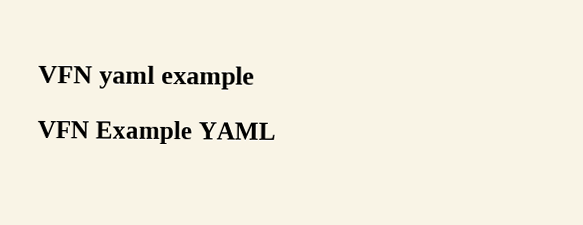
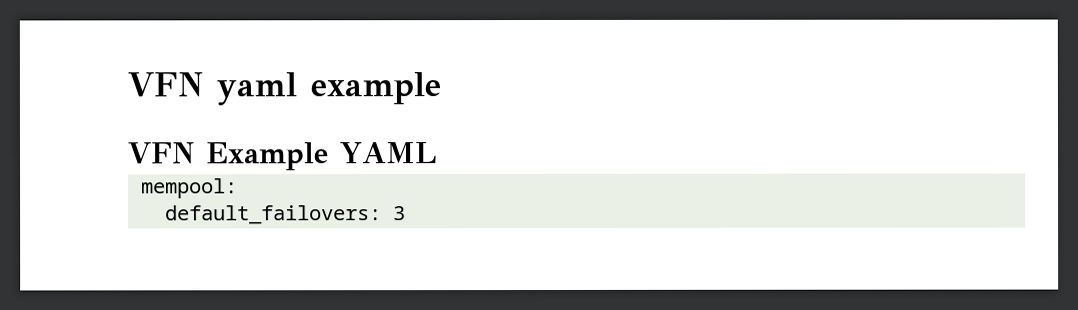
(276, 131) none -> [140,178,238,199] [164,205,406,225] // mempool: // default_failovers: 3

